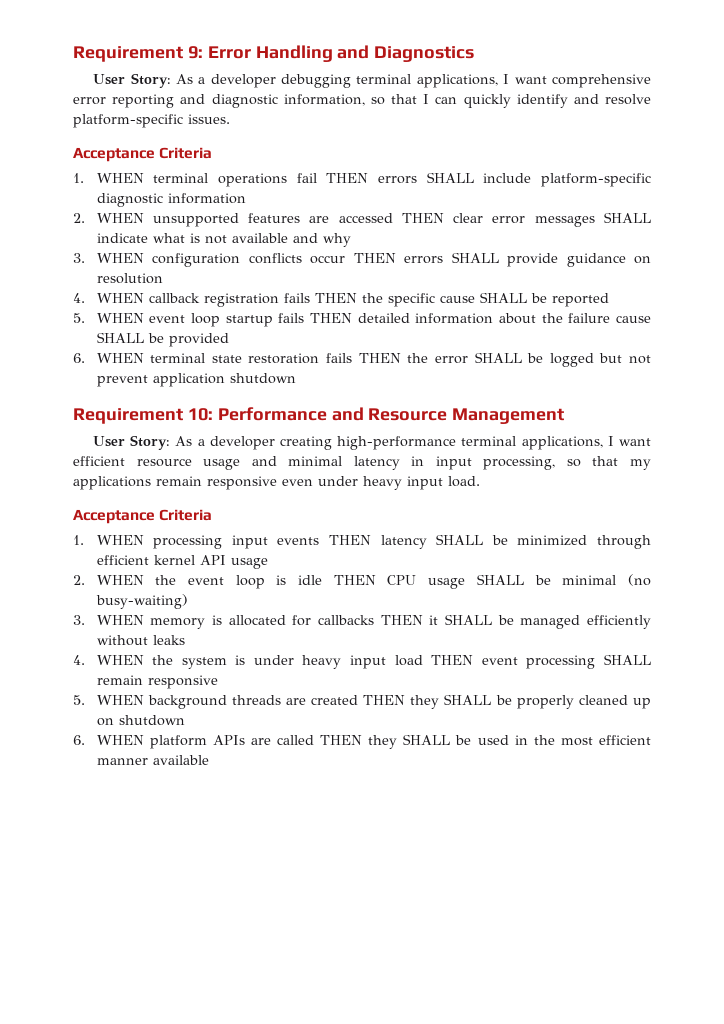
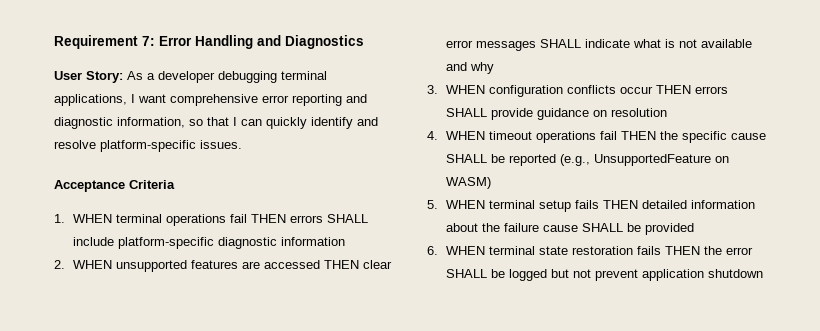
[73,46,203,62] Requirement 9: -> [54,35,155,49] Requirement 7:
[148,293,310,307] callback registration fails -> [488,131,617,143] timeout operations fail
[73,313,273,327] // 5. WHEN event loop startup -> [559,154,729,166] [445,177,491,189] [427,200,571,212] (e.g., UnsupportedFeature on WASM) // 5. WHEN terminal setup
[73,407,565,424] [93,435,652,450] [73,456,651,470] [73,476,480,490] [73,509,213,524] [73,534,651,549] [96,555,268,569] [73,574,651,589] [95,594,188,609] [73,614,651,629] [96,635,185,646] [73,654,652,669] [96,675,218,689] [73,694,652,709] [96,715,185,726] [73,734,651,749] [96,755,209,765] // Requirement 10: Performance and Resource Management // User Story: As a developer creating high-performance terminal applications, I want efficient resource usage and minimal latency in input processing, so that my applications remain responsive even under heavy input load. // Acceptance Criteria // 1. WHEN processing input events THEN latency SHALL be minimized through efficient kernel API usage // 2. WHEN the event loop is idle THEN CPU usage SHALL be minimal (no busy-waiting) // 3. WHEN memory is allocated for callbacks THEN it SHALL be managed efficiently without leaks // 4. WHEN the system is under heavy input load THEN event processing SHALL remain responsive // 5. WHEN background threads are created THEN they SHALL be properly cleaned up on shutdown // 6. WHEN platform APIs are called THEN they SHALL be used in the most efficient manner available -> (763, 273) none

